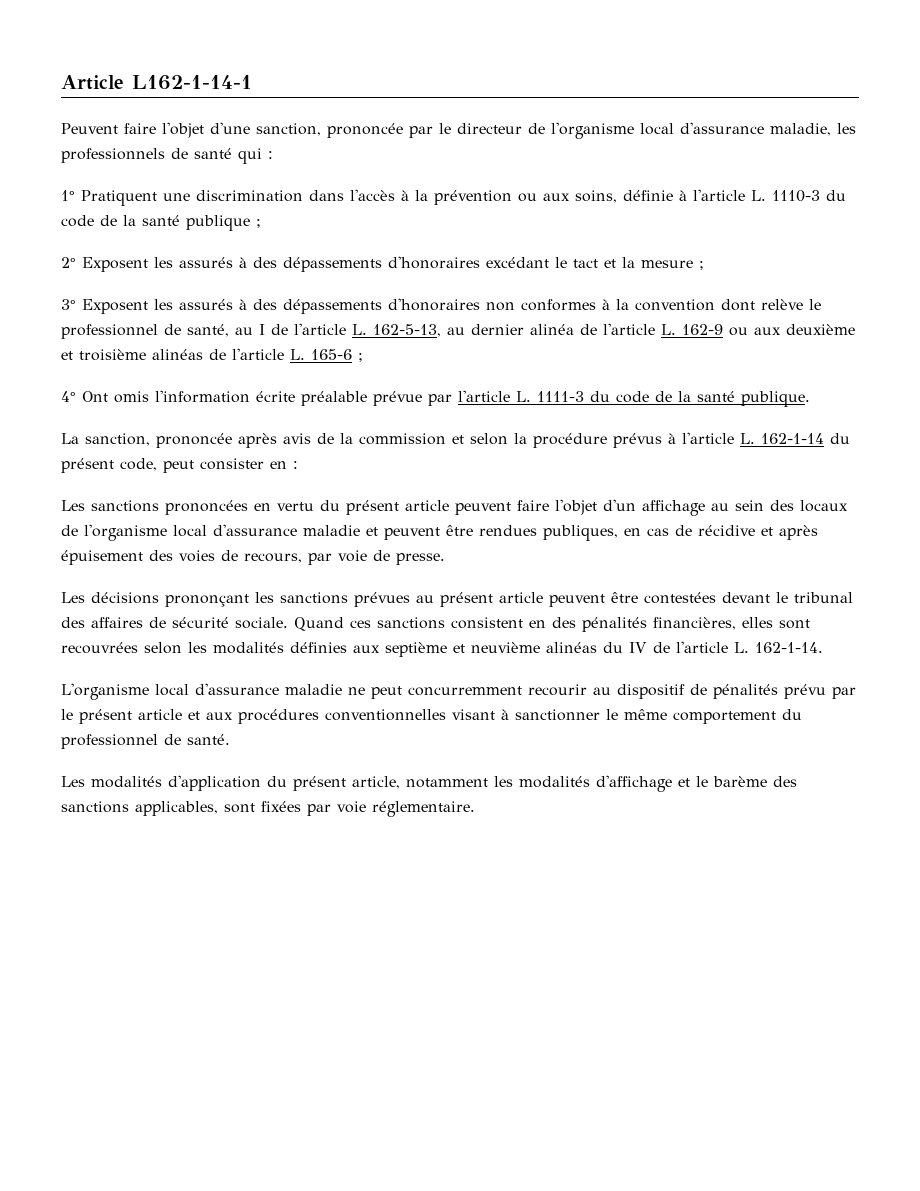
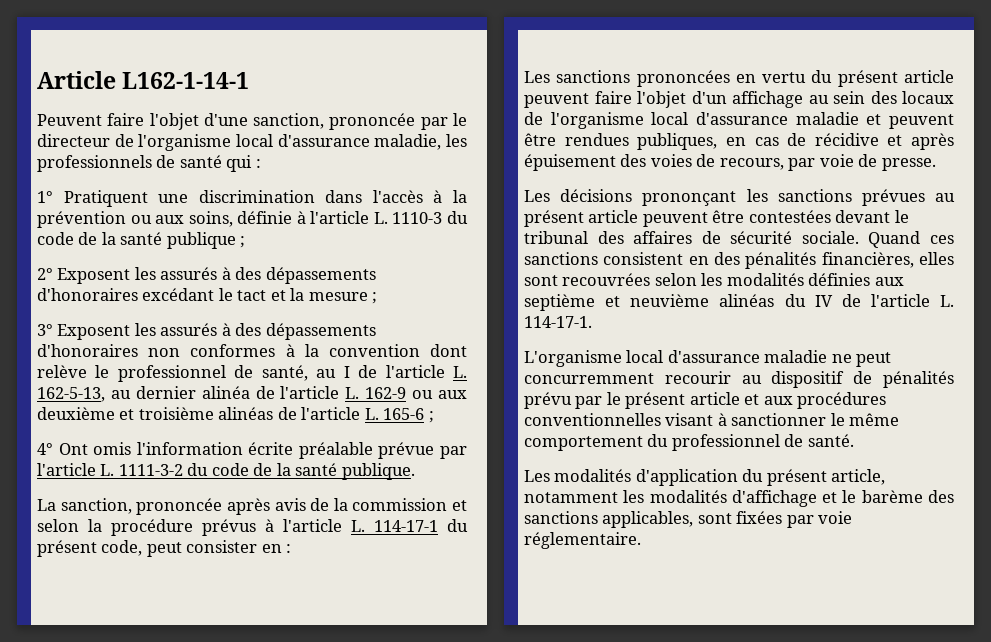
[537,391,584,402] 1111-3 -> [118,464,183,476] 1111-3-2
[761,433,824,444] 162-1-14 -> [374,520,438,532] 114-17-1
[755,642,823,653] 162-1-14. -> [524,316,592,328] 114-17-1.

